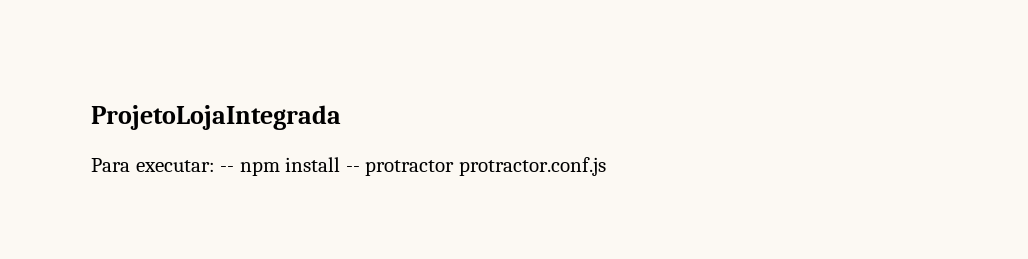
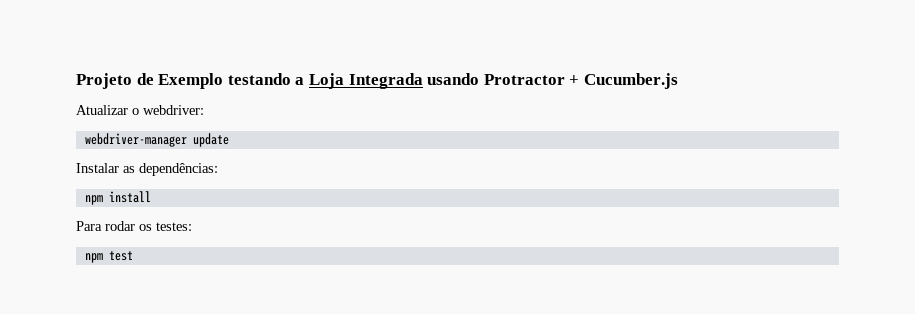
[91,105,341,130] [91,157,606,176] ProjetoLojaIntegrada // Para executar: -- npm install -- protractor protractor.conf.js -> [76,73,678,89] [76,105,204,115] [84,133,229,147] [76,163,218,176] [84,191,151,205] [76,221,192,231] [84,251,133,263] Projeto de Exemplo testando a Loja Integrada usando Protractor + Cucumber.js // Atualizar o webdriver: // webdriver-manager update // Instalar as dependências: // npm install // Para rodar os testes: // npm test

